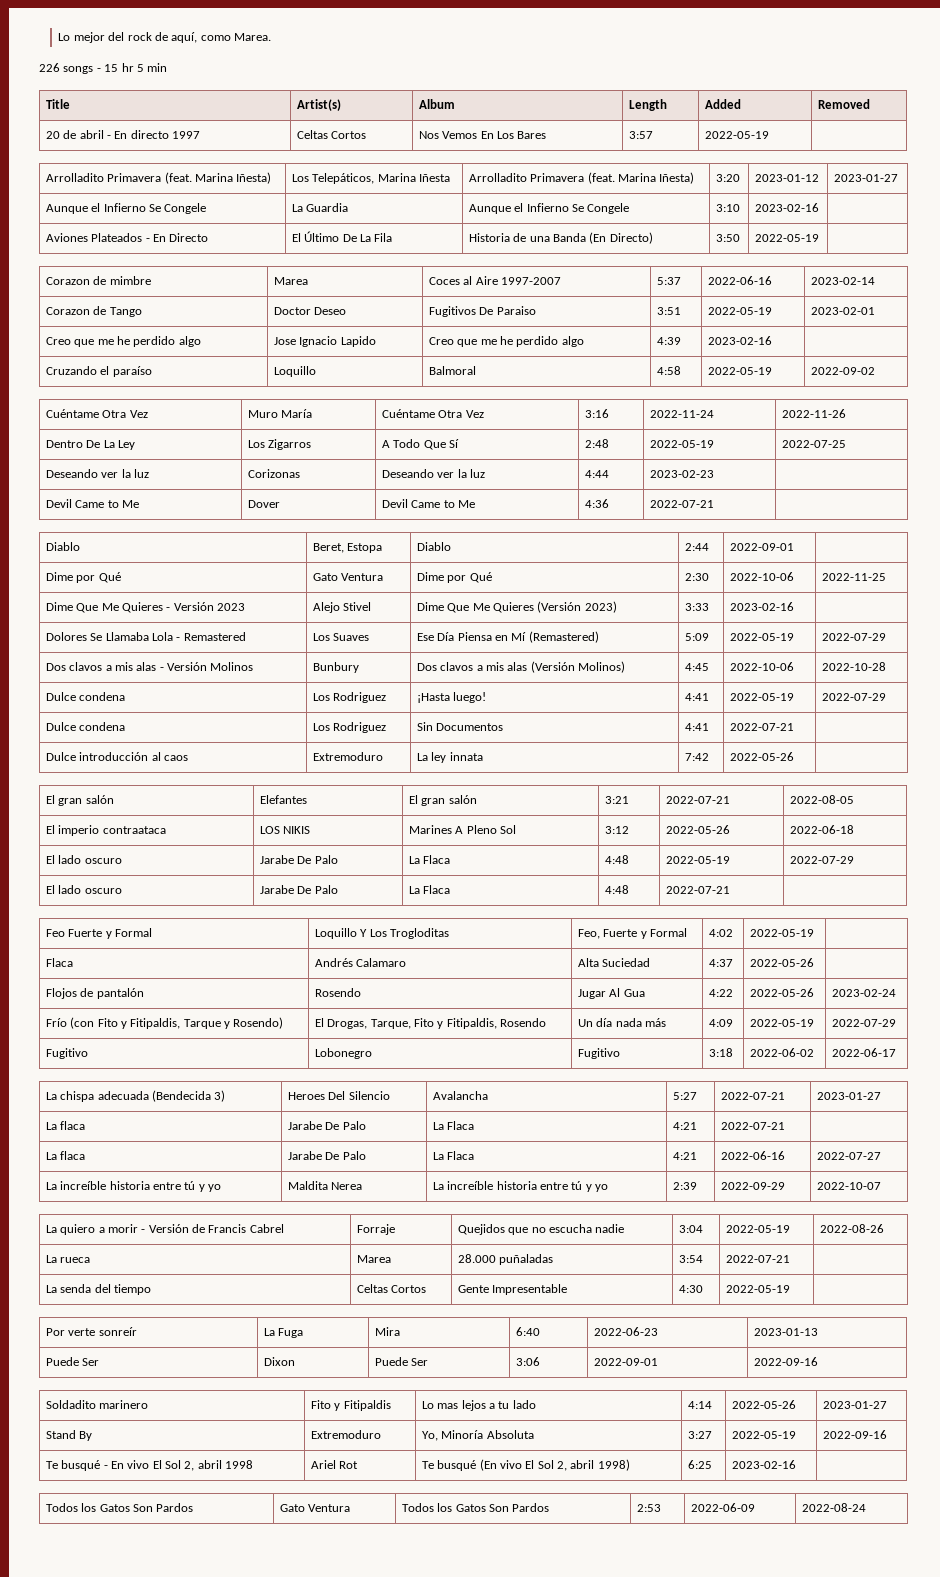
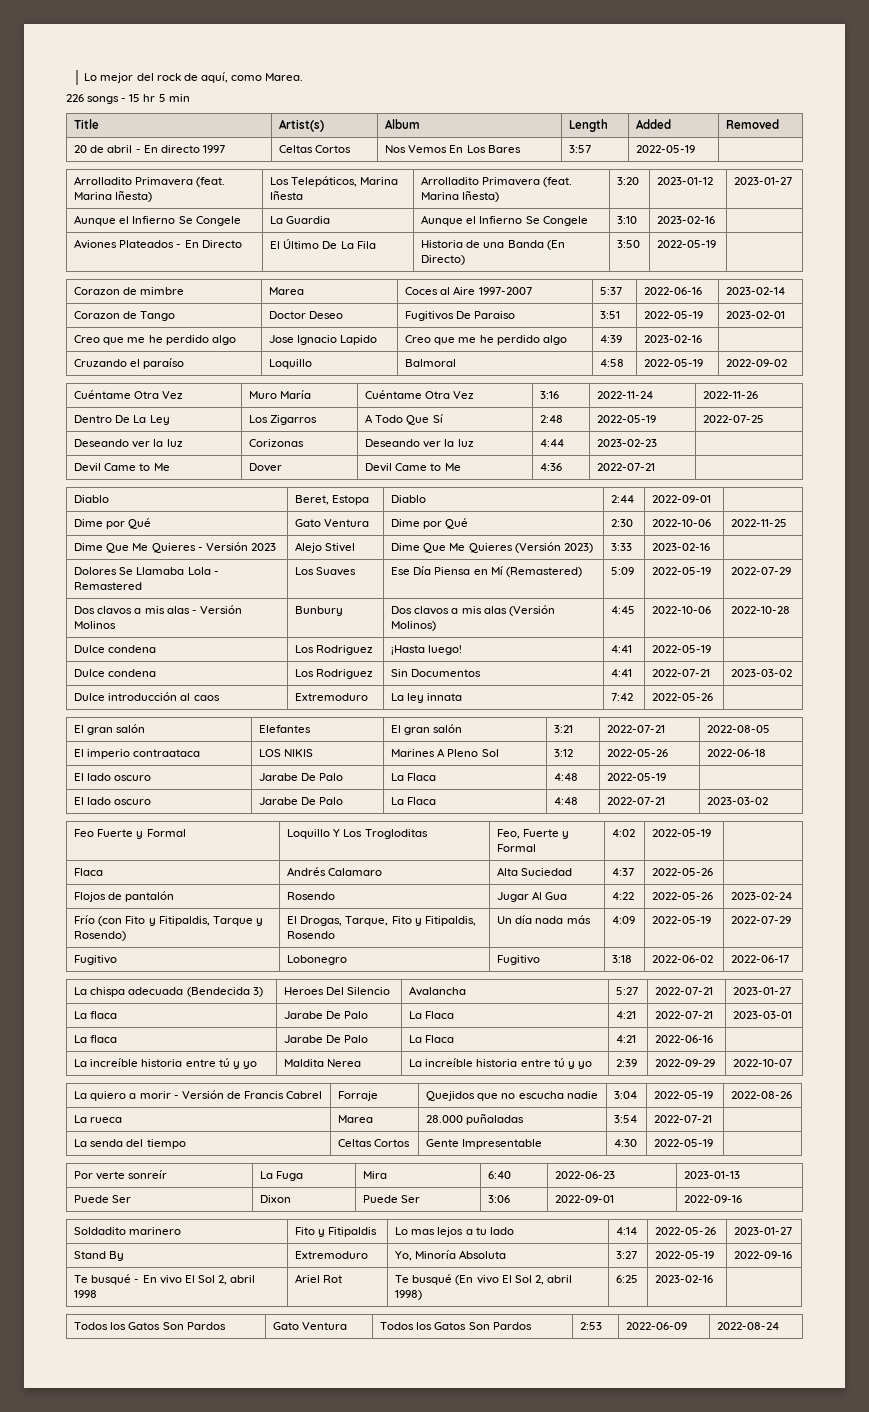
[821,693,886,701] 2022-07-29 -> (712, 649) none
(794, 727) none -> [731,669,793,677] 2023-03-02
[789,856,854,864] 2022-07-29 -> (667, 777) none
(730, 890) none -> [707,797,769,805] 2023-03-02
(785, 1126) none -> [733,1011,793,1019] 2023-03-01
[816,1152,881,1160] 2022-07-27 -> (714, 1039) none

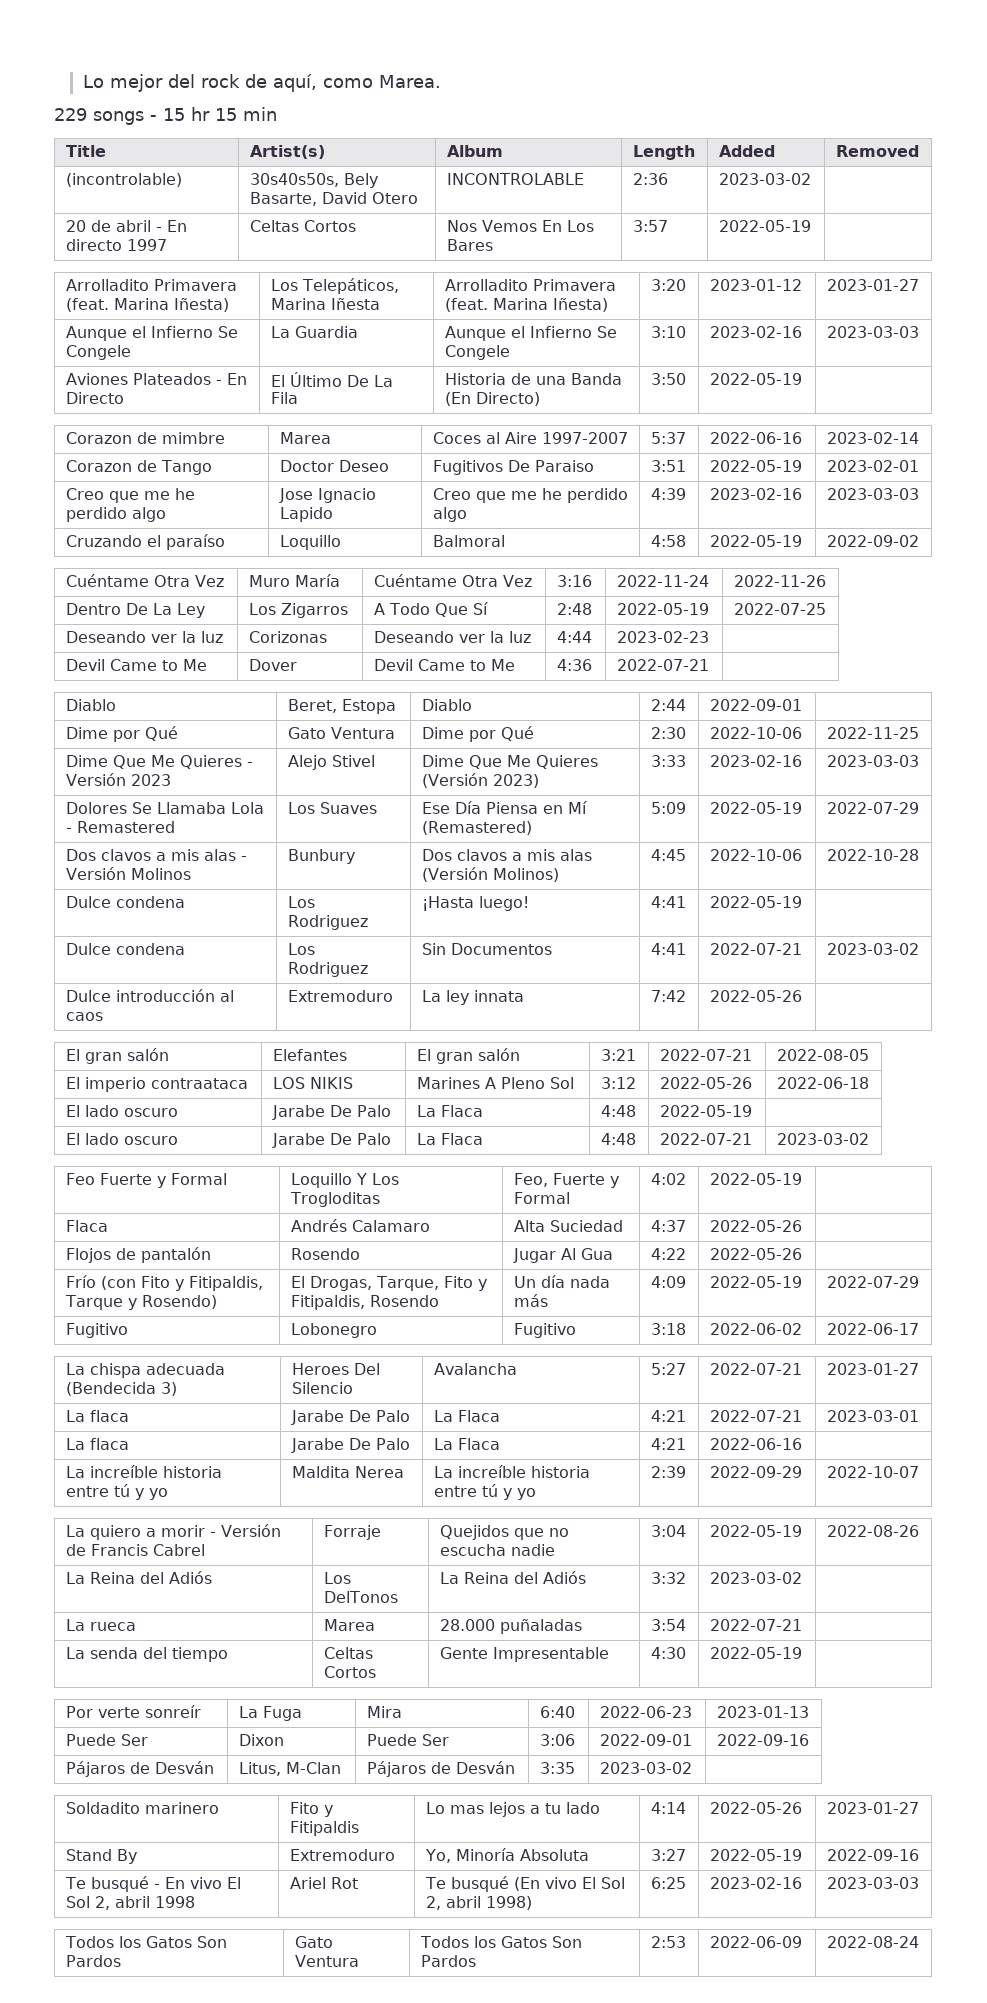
[66,94,84,102] 226 -> [54,108,87,121] 229
[158,94,166,102] 5 -> [215,108,237,121] 15
(780, 124) none -> [65,173,182,187] [249,173,378,188] [249,192,418,206] [446,173,584,185] [632,173,668,185] [718,173,811,185] // (incontrolable) | 30s40s50s, Bely Basarte, David Otero | INCONTROLABLE | 2:36 | 2023-03-02 |
(716, 220) none -> [826,326,919,338] 2023-03-03
(703, 339) none -> [826,488,919,500] 2023-03-03
(711, 547) none -> [826,755,919,767] 2023-03-03
[731,892,793,900] 2023-02-24 -> (802, 1254) none
(793, 1095) none -> [65,1571,212,1584] [323,1572,351,1584] [323,1591,398,1603] [439,1571,586,1584] [650,1572,686,1584] [709,1572,802,1584] // La Reina del Adiós | Los DelTonos | La Reina del Adiós | 3:32 | 2023-03-02 |
(743, 1199) none -> [65,1761,214,1777] [238,1762,341,1776] [366,1761,515,1777] [539,1762,575,1774] [599,1762,692,1774] // Pájaros de Desván | Litus, M-Clan | Pájaros de Desván | 3:35 | 2023-03-02 |
(714, 1279) none -> [826,1877,919,1889] 2023-03-03

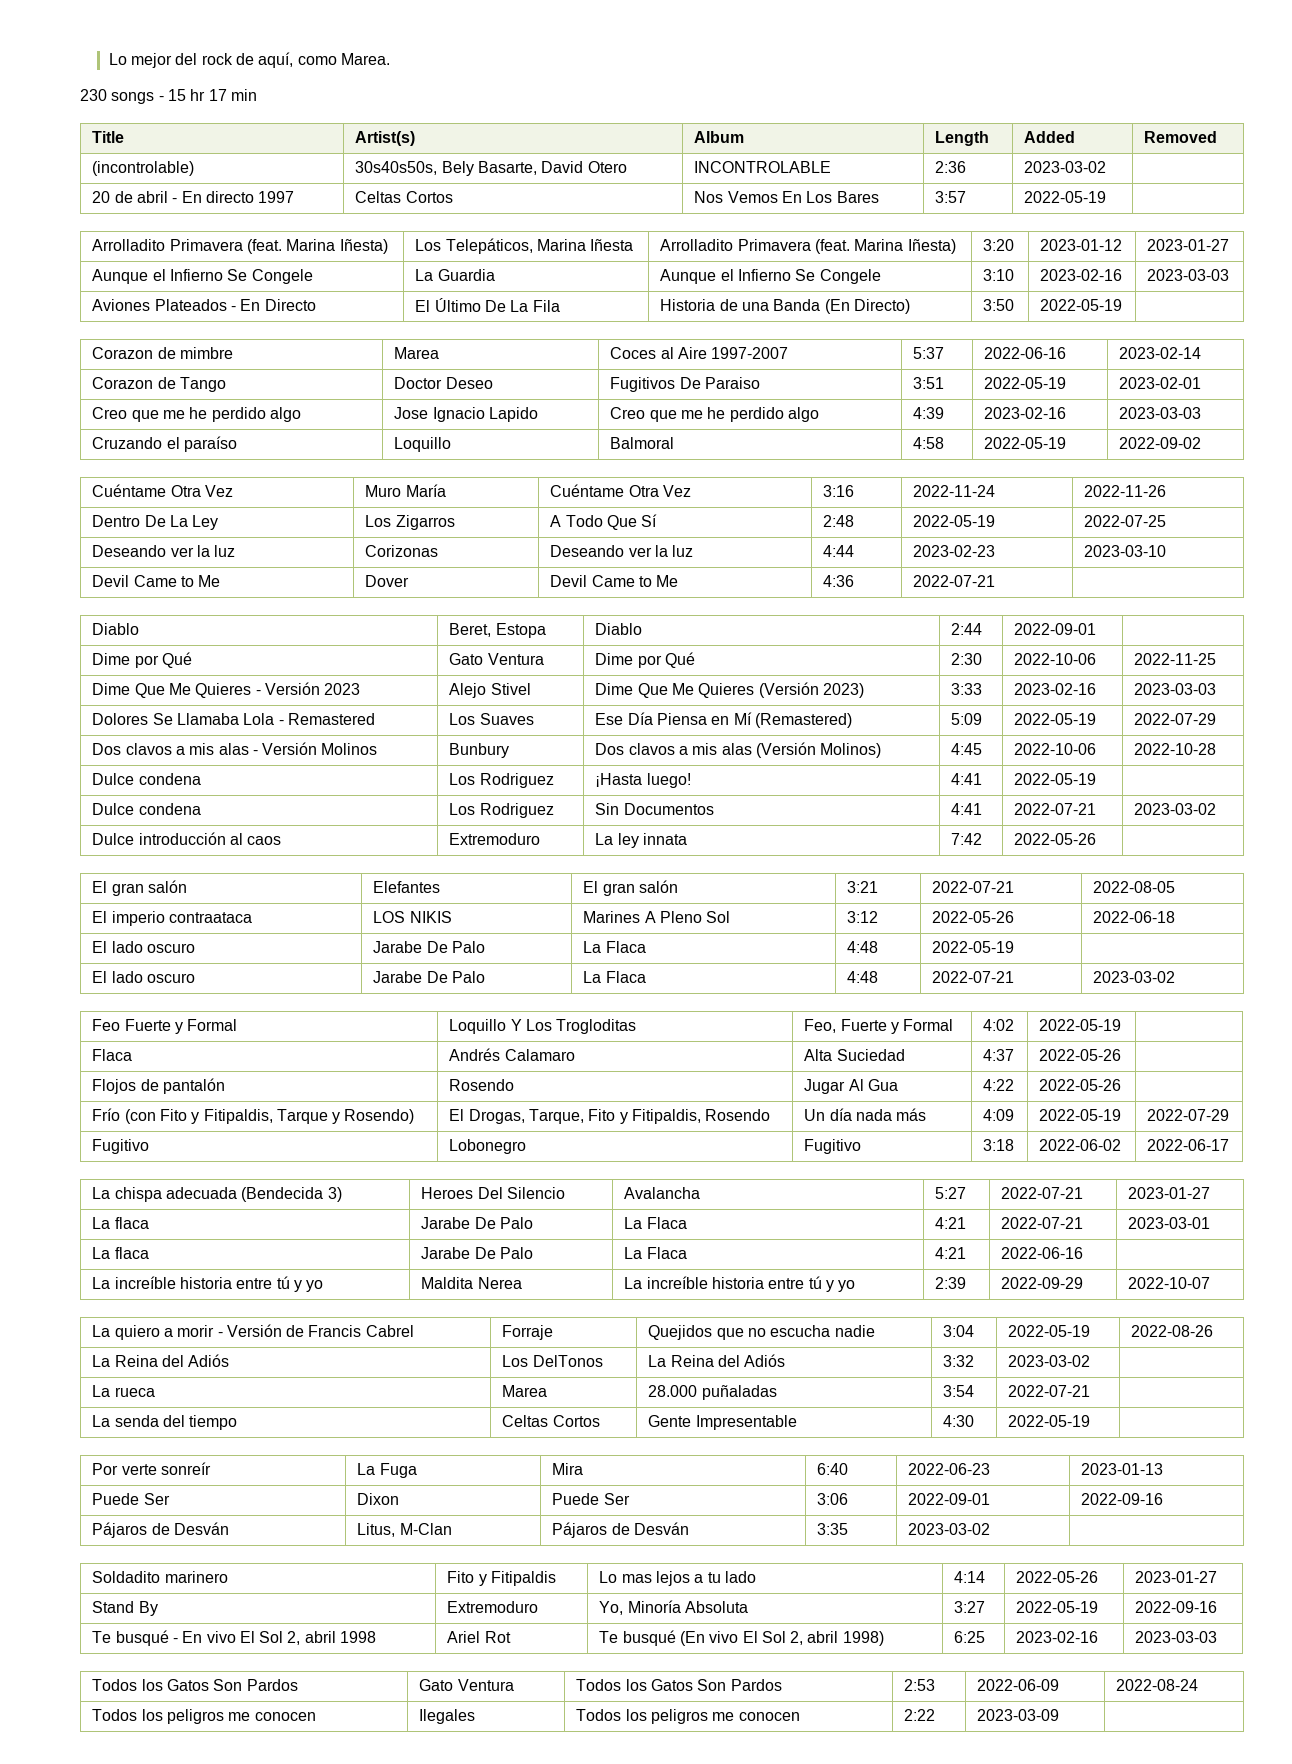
[54,108,87,121] 229 -> [80,89,107,101] 230
[215,108,237,121] 15 -> [208,89,227,101] 17
(709, 637) none -> [1084,545,1167,557] 2023-03-10
(919, 1942) none -> [92,1709,316,1724] [419,1709,476,1724] [576,1709,800,1724] [904,1709,936,1721] [977,1709,1060,1721] // Todos los peligros me conocen | Ilegales | Todos los peligros me conocen | 2:22 | 2023-03-09 |

